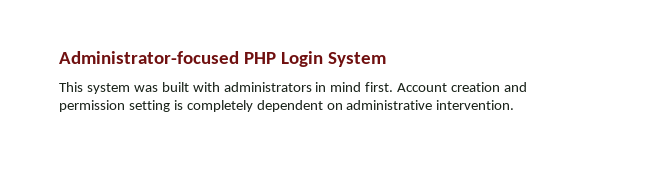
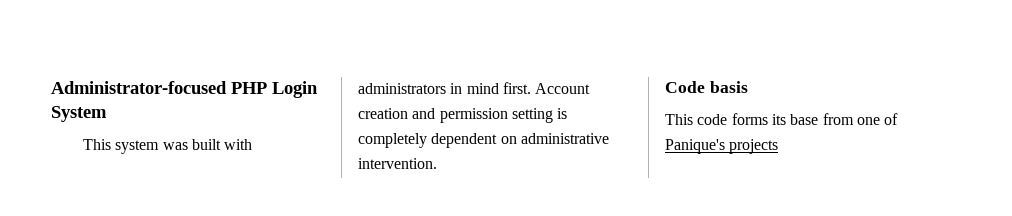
(515, 105) none -> [665,81,748,93] [665,113,899,125] [665,139,779,154] // Code basis // This code forms its base from one of Panique's projects

